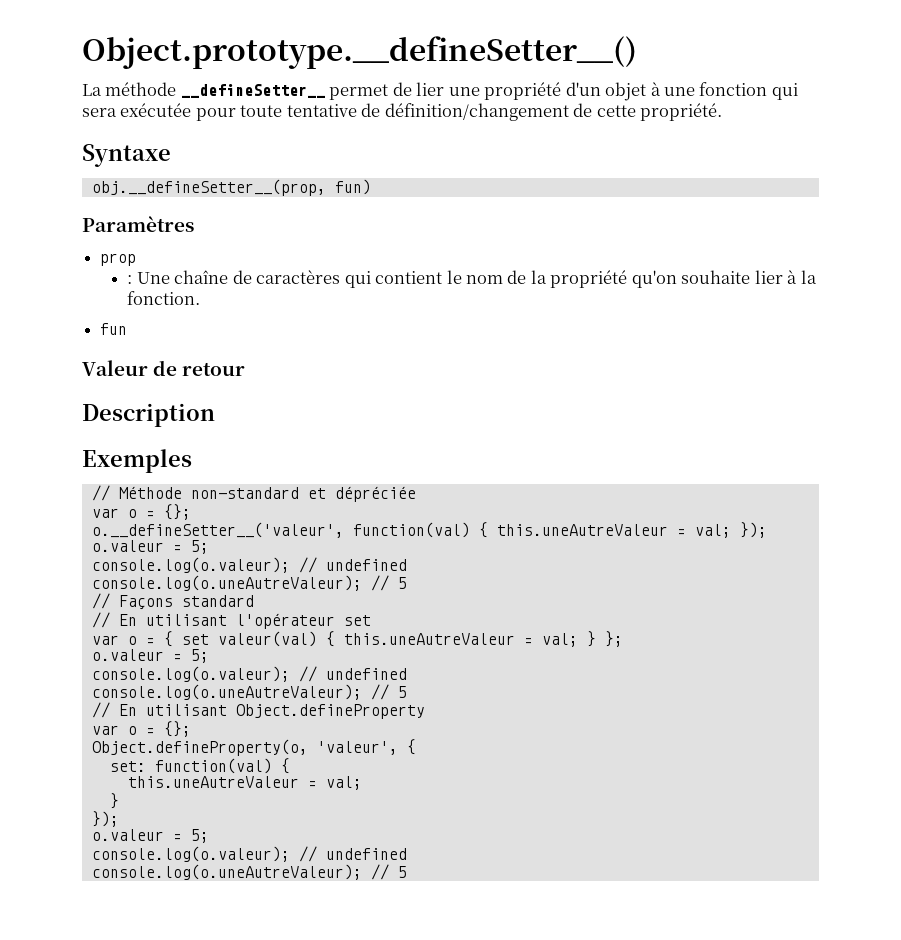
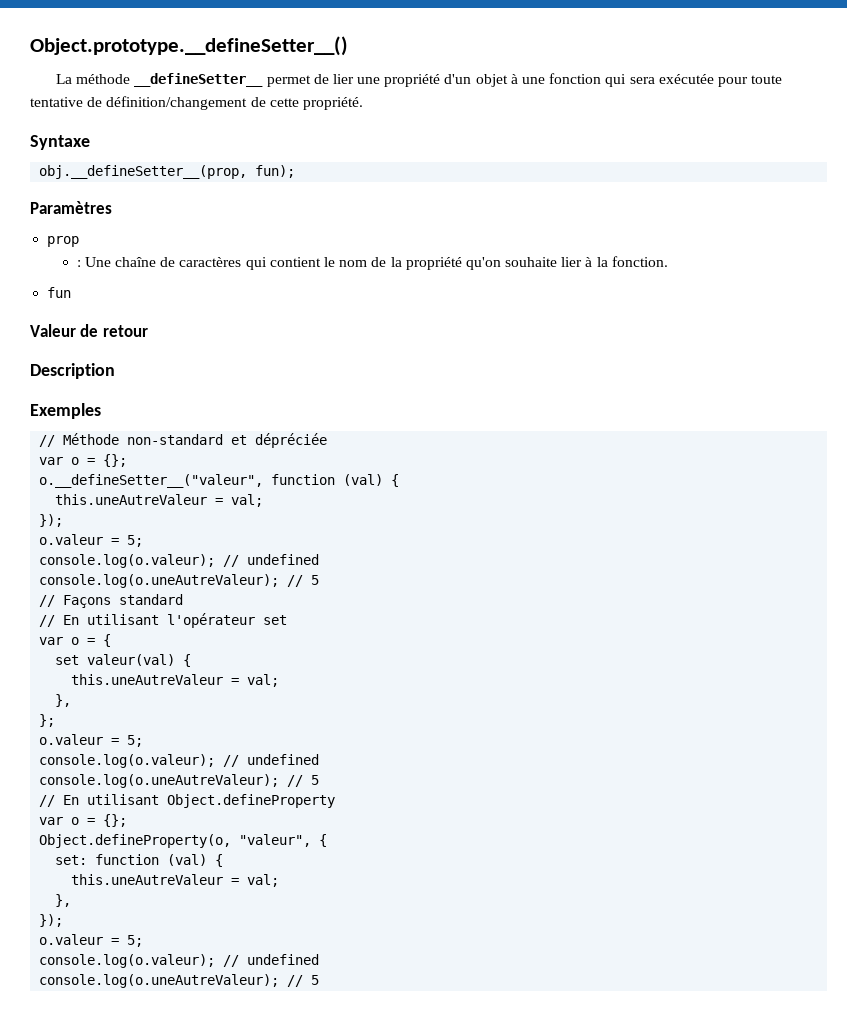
[334,179,371,195] fun) -> [255,165,296,178] fun);
[91,522,731,538] o.__defineSetter__('valeur', function(val) { this.uneAutreValeur = val; -> [39,474,400,488] [55,494,264,507] o.__defineSetter__("valeur", function (val) { // this.uneAutreValeur = val; //
(173, 639) none -> (112, 640) //
[343,631,596,647] this.uneAutreValeur = val; } -> [71,674,280,687] [55,694,72,707] // this.uneAutreValeur = val; // }, //
[316,741,398,755] 'valeur', -> [239,834,312,847] "valeur",
[154,758,290,774] [127,776,362,790] [109,793,119,809] function(val) { // this.uneAutreValeur = val; // } -> [95,854,224,867] [71,874,280,887] [55,894,72,907] function (val) { // this.uneAutreValeur = val; // },

